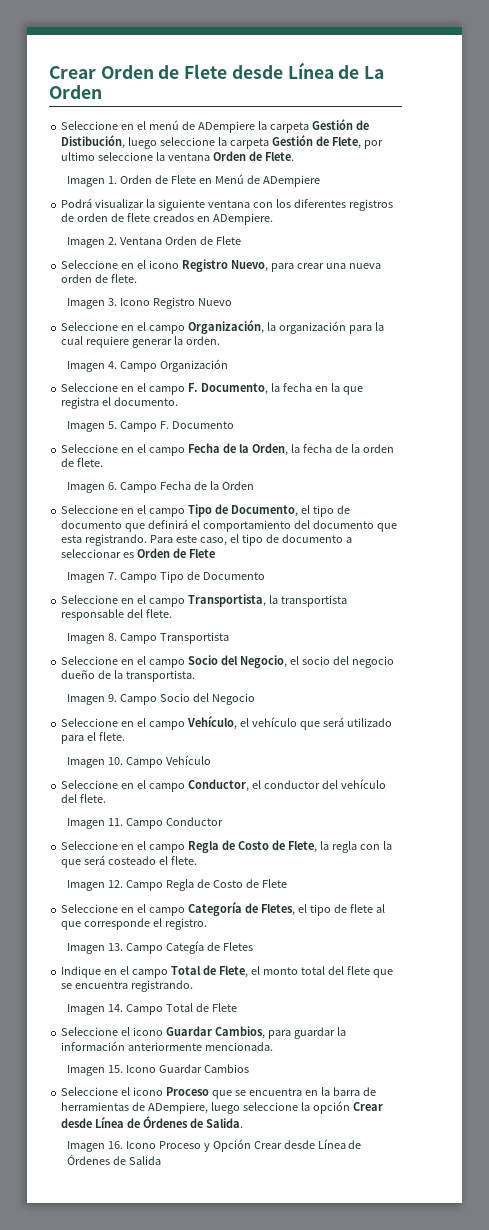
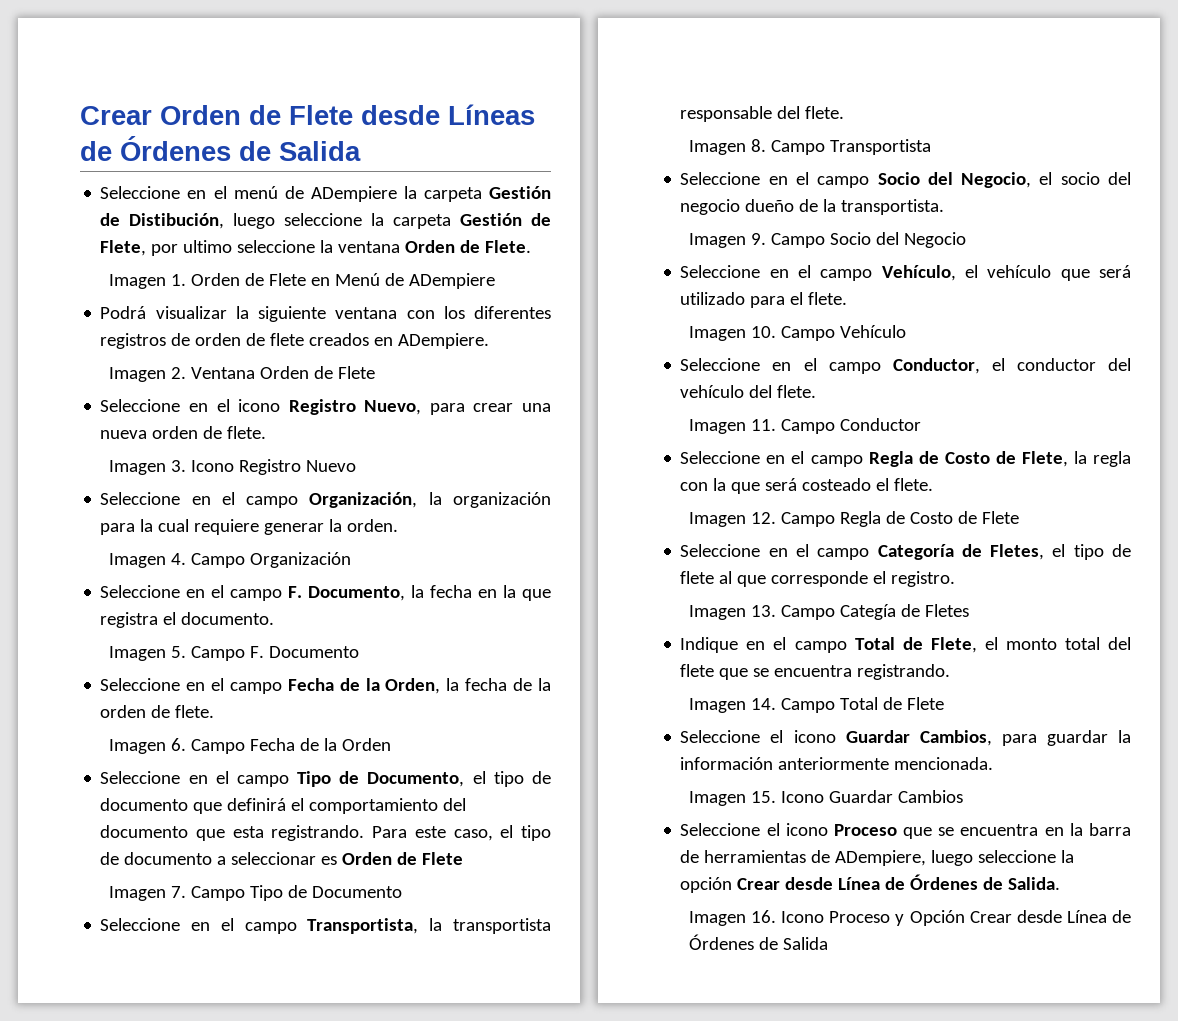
[287,62,385,79] [49,85,102,99] Línea de La Orden -> [448,104,535,125] [80,136,361,161] Líneas de Órdenes de Salida

